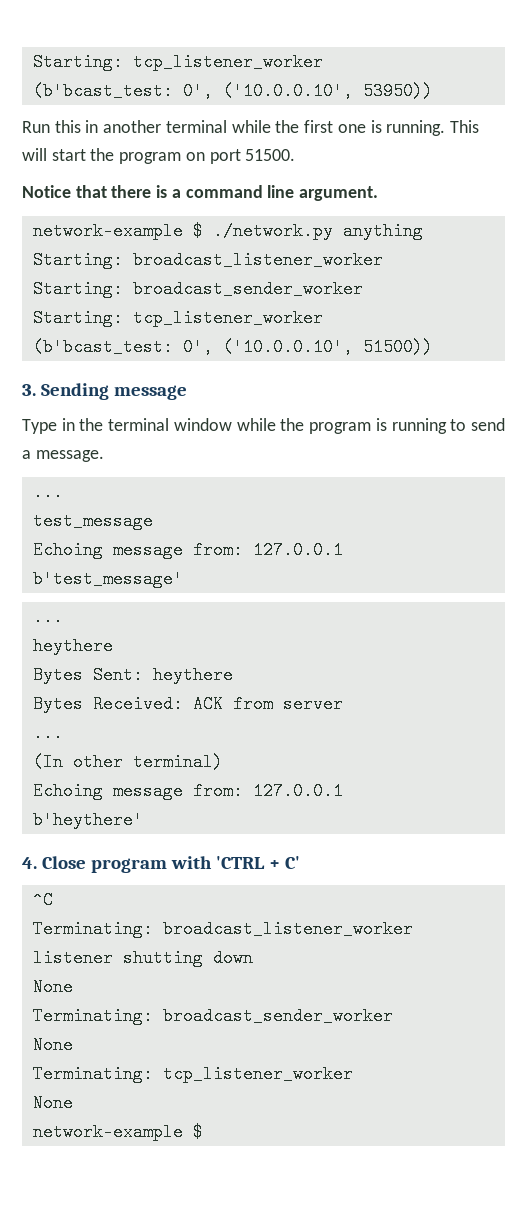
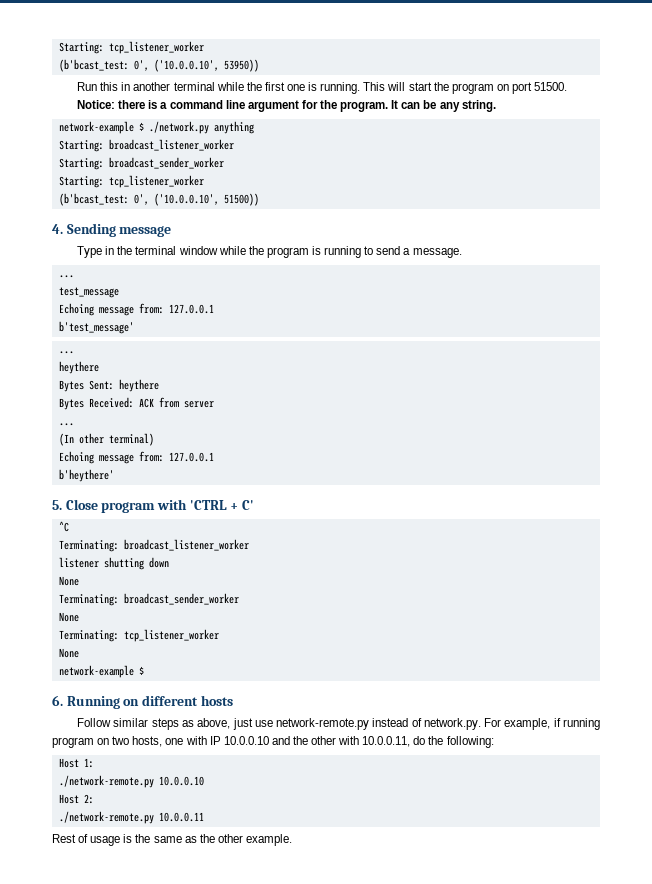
[22,185,107,198] Notice that -> [77,100,116,109] Notice:
[299,186,379,201] argument. -> [247,100,496,112] argument for the program. It can be any string.
[22,384,36,396] 3. -> [52,224,63,234] 4.
[22,857,37,869] 4. -> [52,500,62,510] 5.
(203, 1132) none -> [52,695,233,709] [77,718,600,730] [52,736,494,748] [58,758,94,768] [58,775,204,788] [58,794,94,804] [58,811,204,824] [52,834,292,846] // 6. Running on different hosts // Follow similar steps as above, just use network-remote.py instead of network.py. For example, if running program on two hosts, one with IP 10.0.0.10 and the other with 10.0.0.11, do the following: // Host 1: // ./network-remote.py 10.0.0.10 // Host 2: // ./network-remote.py 10.0.0.11 // Rest of usage is the same as the other example.

